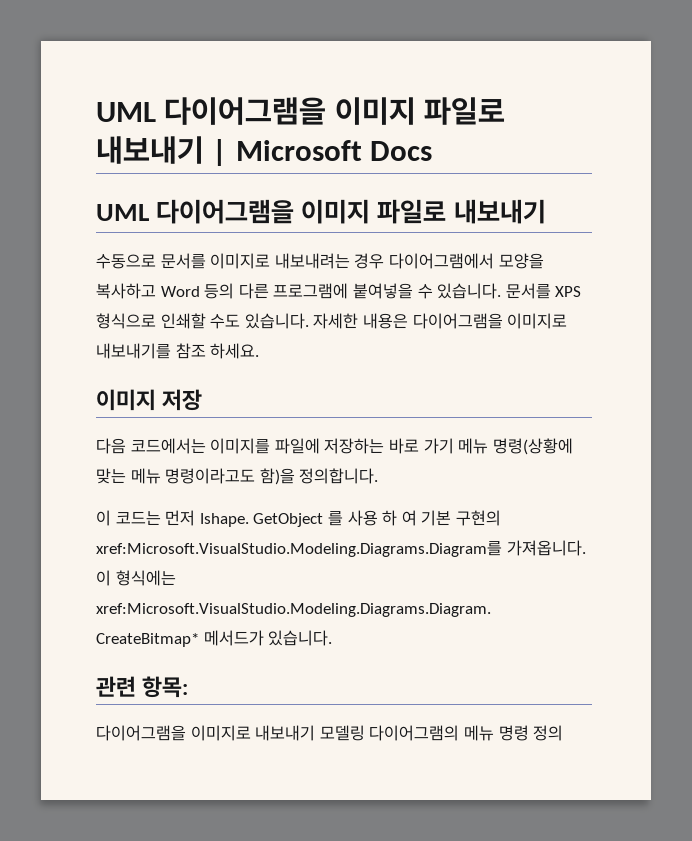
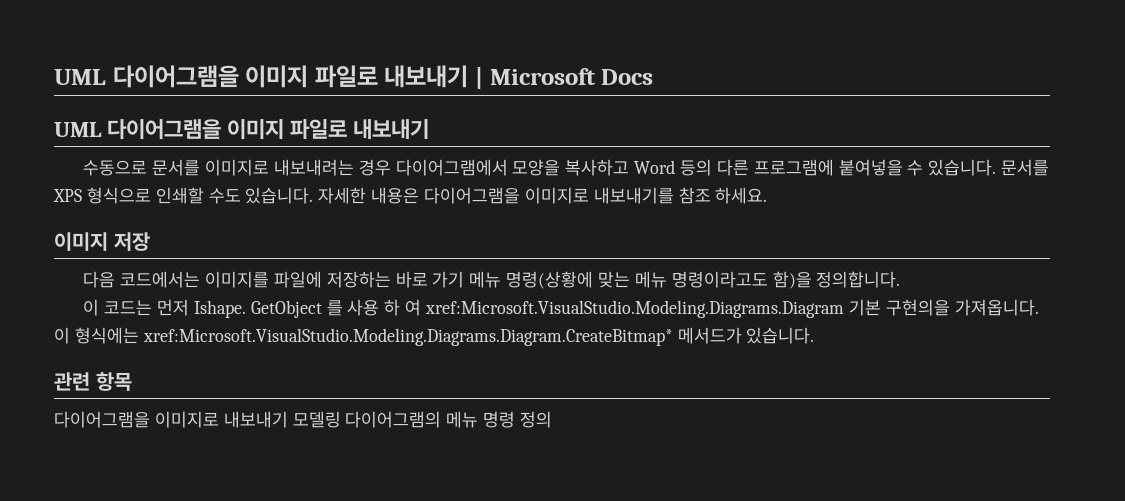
[421,510,501,526] [96,541,502,557] 기본 구현의 xref:Microsoft.VisualStudio.Modeling.Diagrams.Diagram를 -> [424,299,950,318] xref:Microsoft.VisualStudio.Modeling.Diagrams.Diagram 기본 구현의을
[142,676,189,698] 항목: -> [95,372,132,391] 항목

